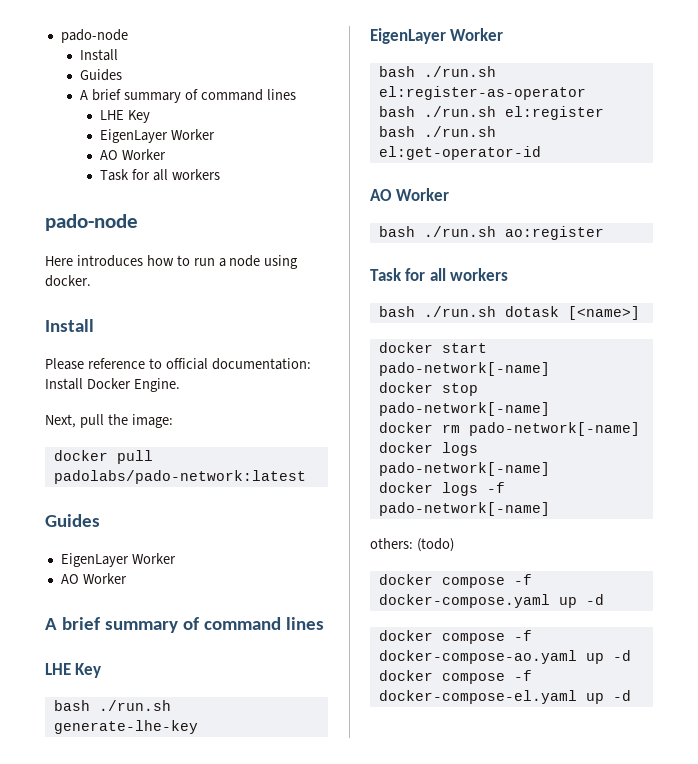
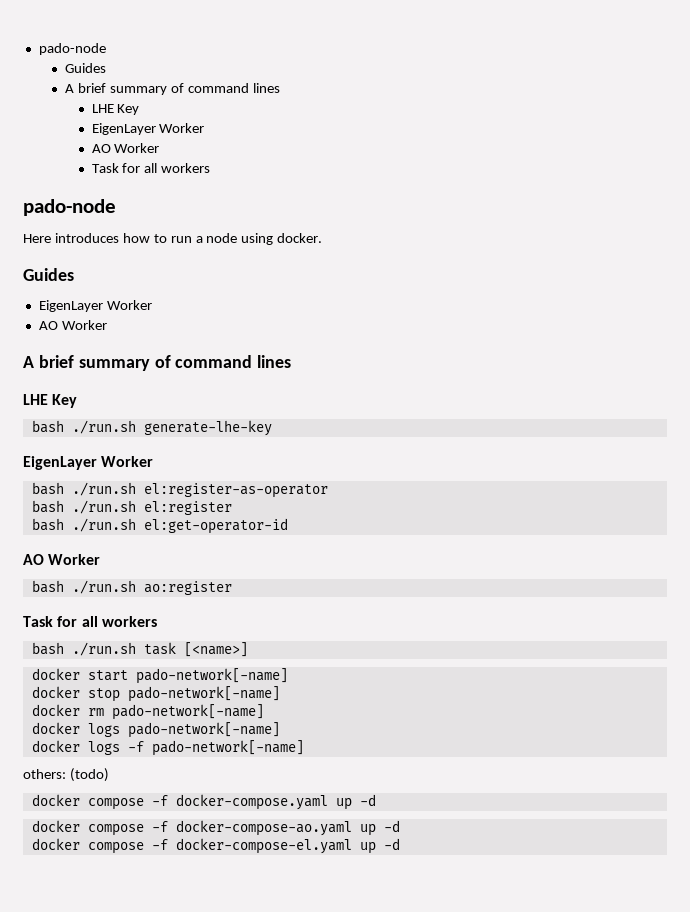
[60,29,128,43] [80,49,119,61] pado-node // Install -> [38,43,106,55] pado-node
[45,319,94,332] [45,358,311,370] [45,378,180,392] [45,414,173,428] [53,450,153,464] [53,470,306,484] // Install // Please reference to official documentation: Install Docker Engine. // Next, pull the image: // docker pull padolabs/pado-network:latest -> (323, 238) none
[504,306,559,317] dotask -> [143,642,176,655] task

